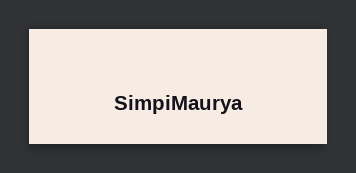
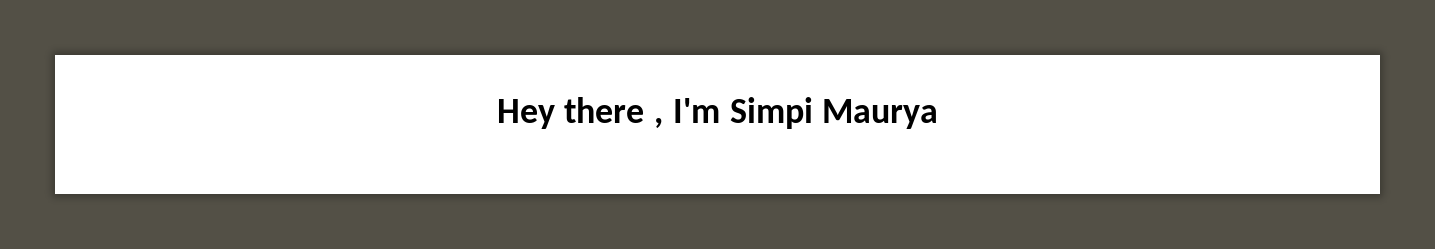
[114,95,243,114] SimpiMaurya -> [496,97,939,129] Hey there , I'm Simpi Maurya

